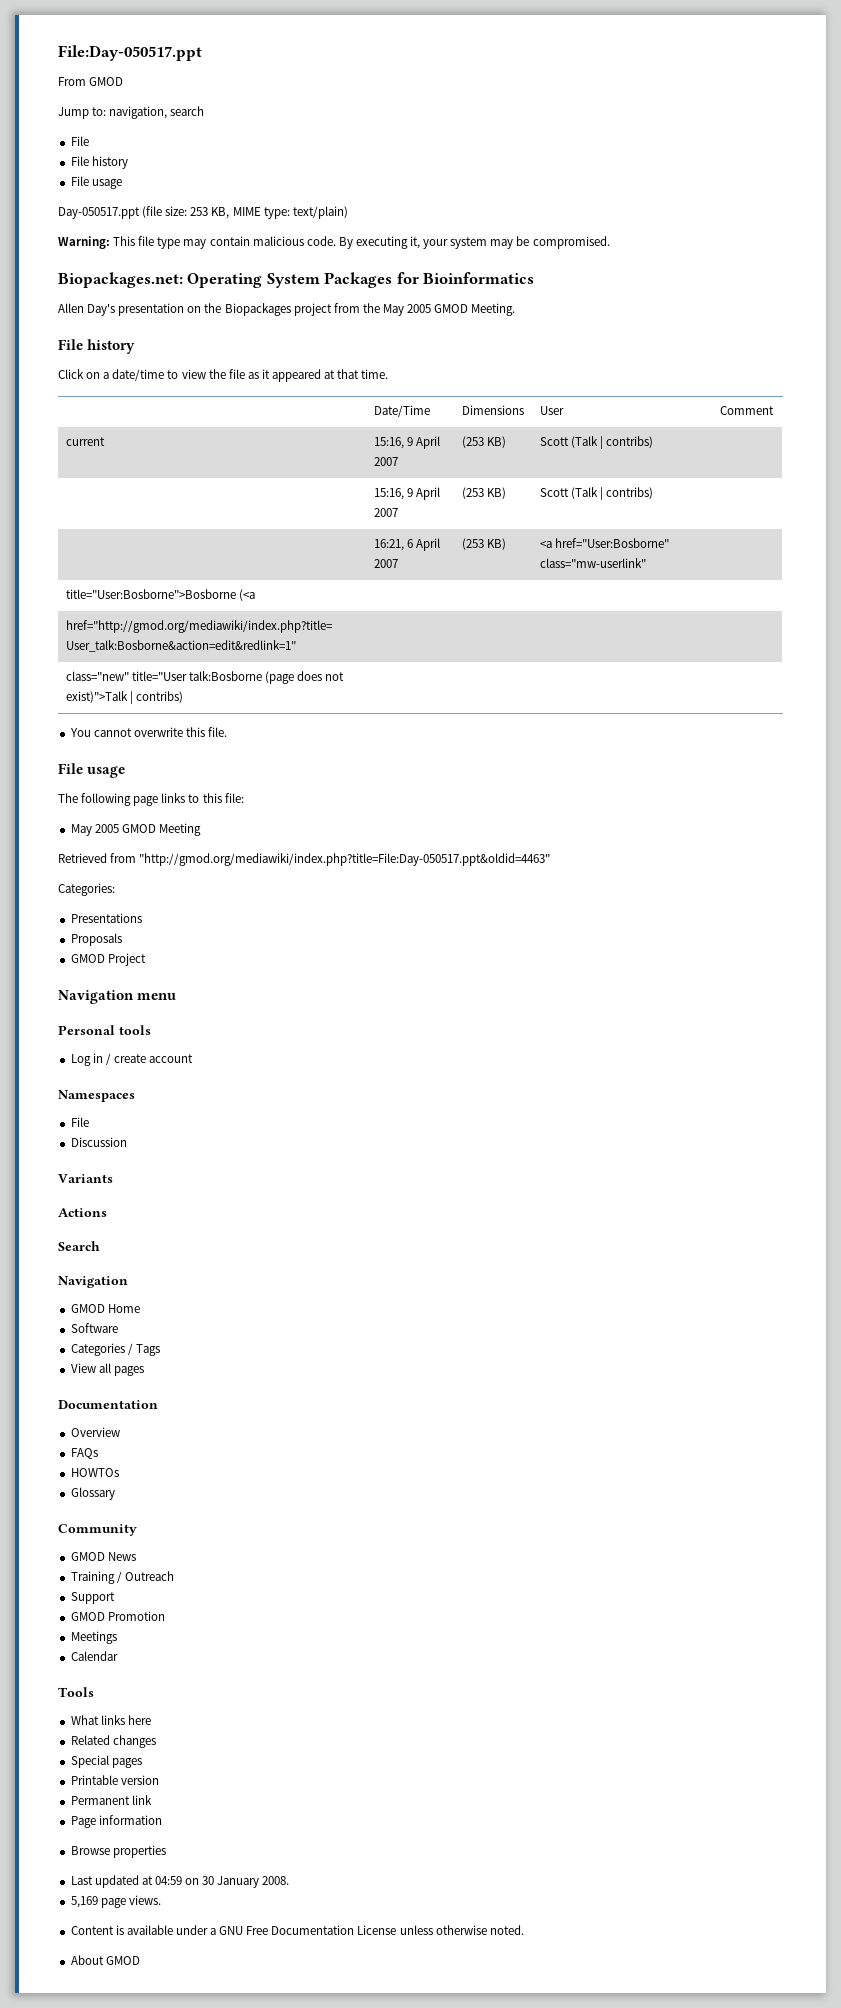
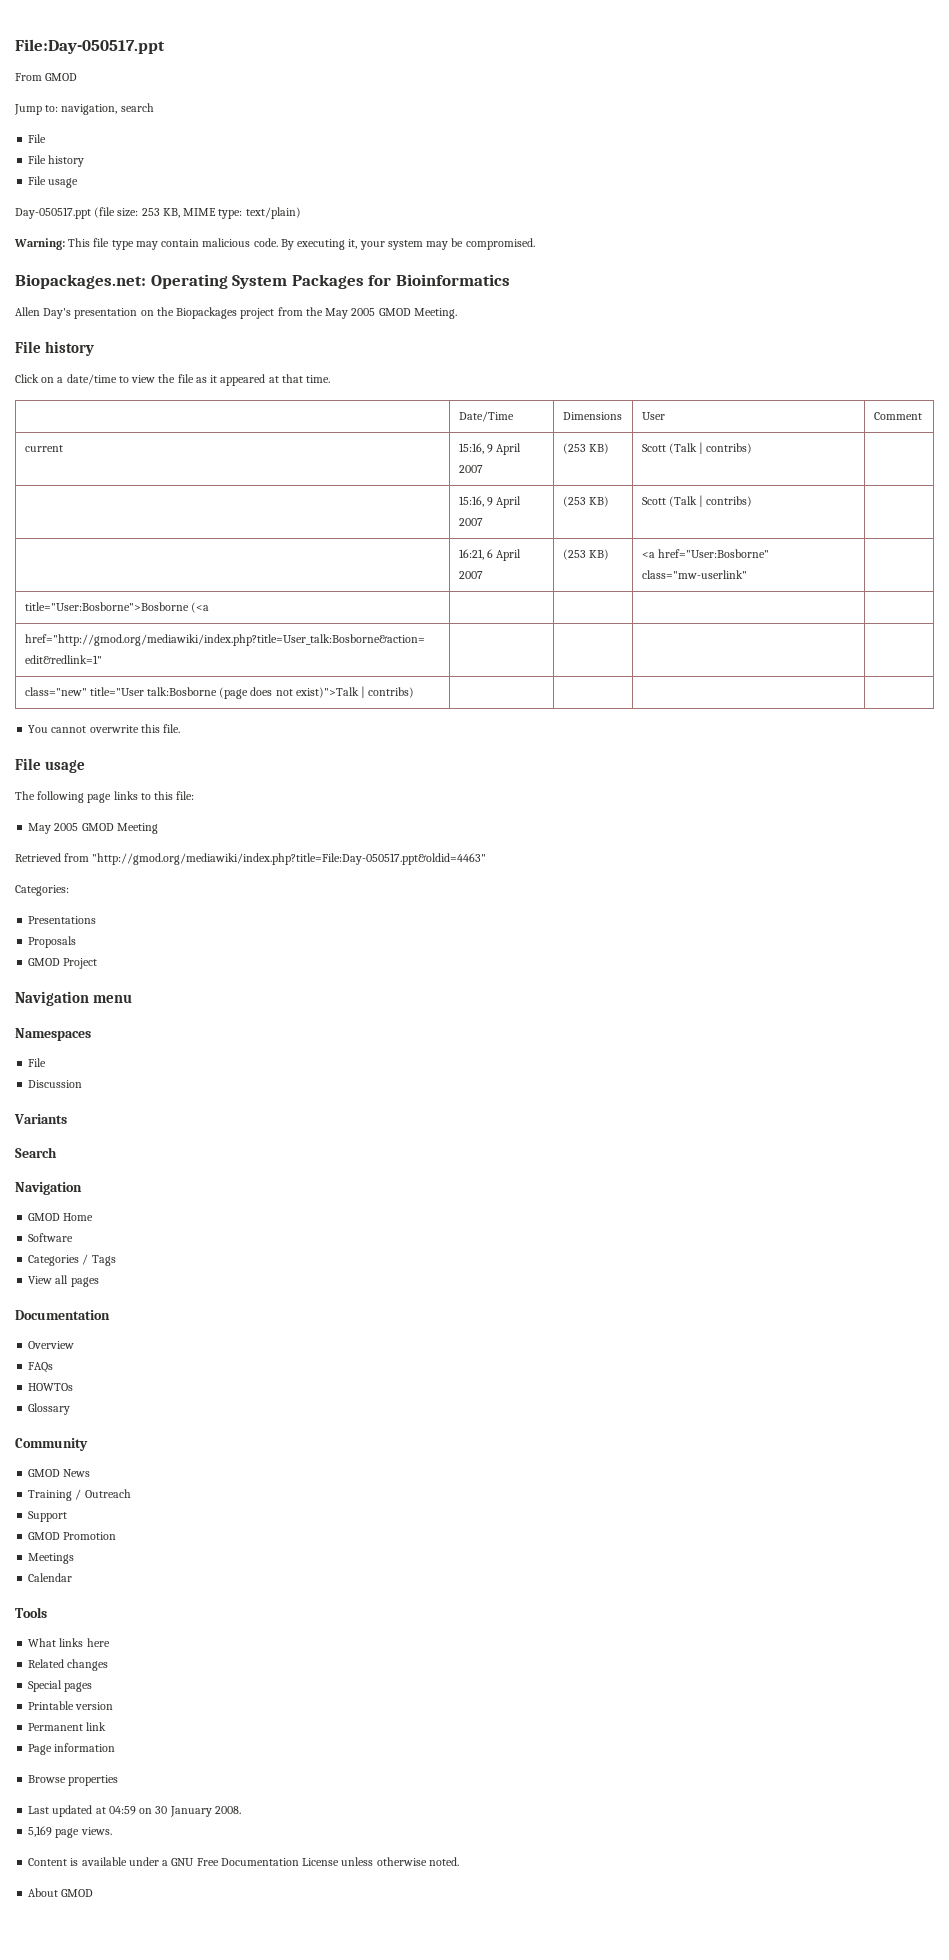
[58,1025,151,1035] [70,1053,194,1066] // Personal tools // Log in / create account -> (133, 998) none
[58,1208,107,1217] // Actions -> (67, 1119) none

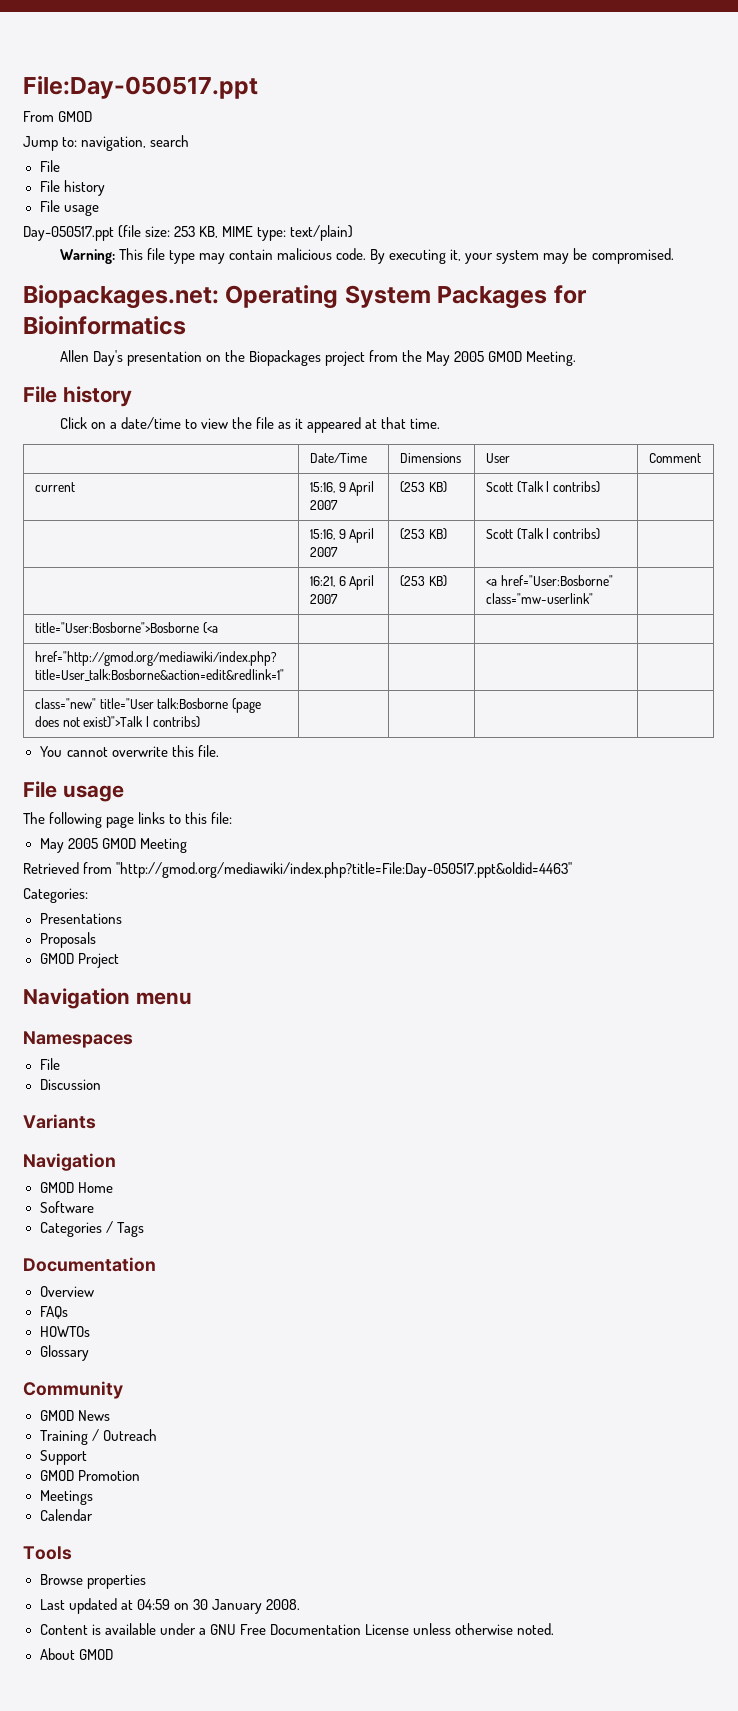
[15,1147,57,1158] // Search -> (96, 1121) none
[28,1275,99,1287] // View all pages -> (144, 1229) none
[28,1638,110,1647] [28,1659,109,1671] [28,1680,93,1692] [28,1701,114,1710] [28,1722,107,1731] [28,1743,116,1755] // What links here // Related changes // Special pages // Printable version // Permanent link // Page information -> (72, 1553) none
[28,1826,112,1838] // 5,169 page views. -> (300, 1604) none

